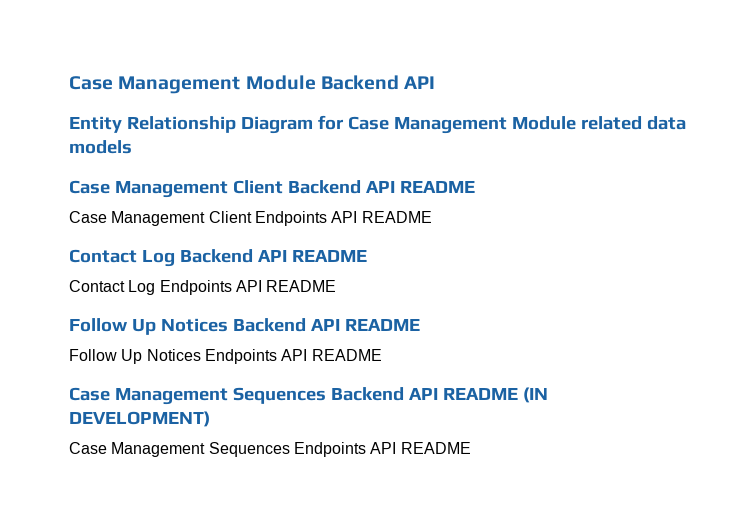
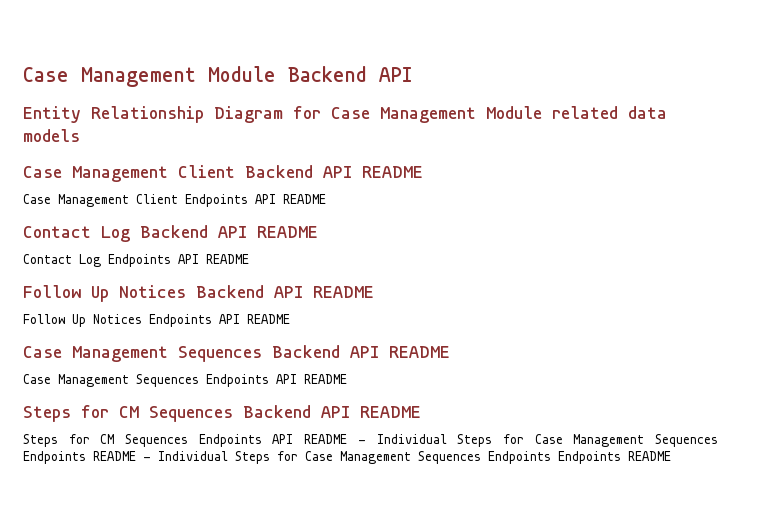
[522,387,548,403] [69,411,210,427] (IN DEVELOPMENT) -> (450, 352) none
(471, 448) none -> [23,405,421,422] [23,434,718,447] [23,451,671,464] // Steps for CM Sequences Backend API README // Steps for CM Sequences Endpoints API README - Individual Steps for Case Management Sequences Endpoints README - Individual Steps for Case Management Sequences Endpoints Endpoints README

